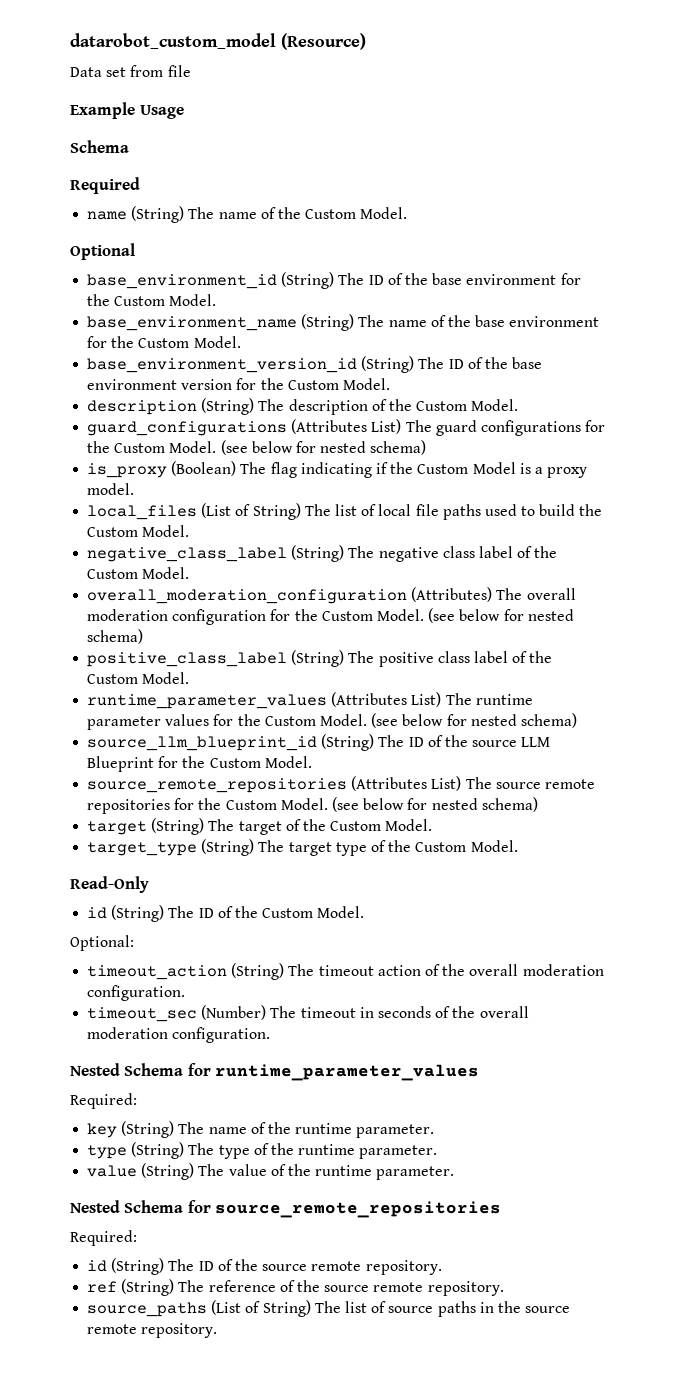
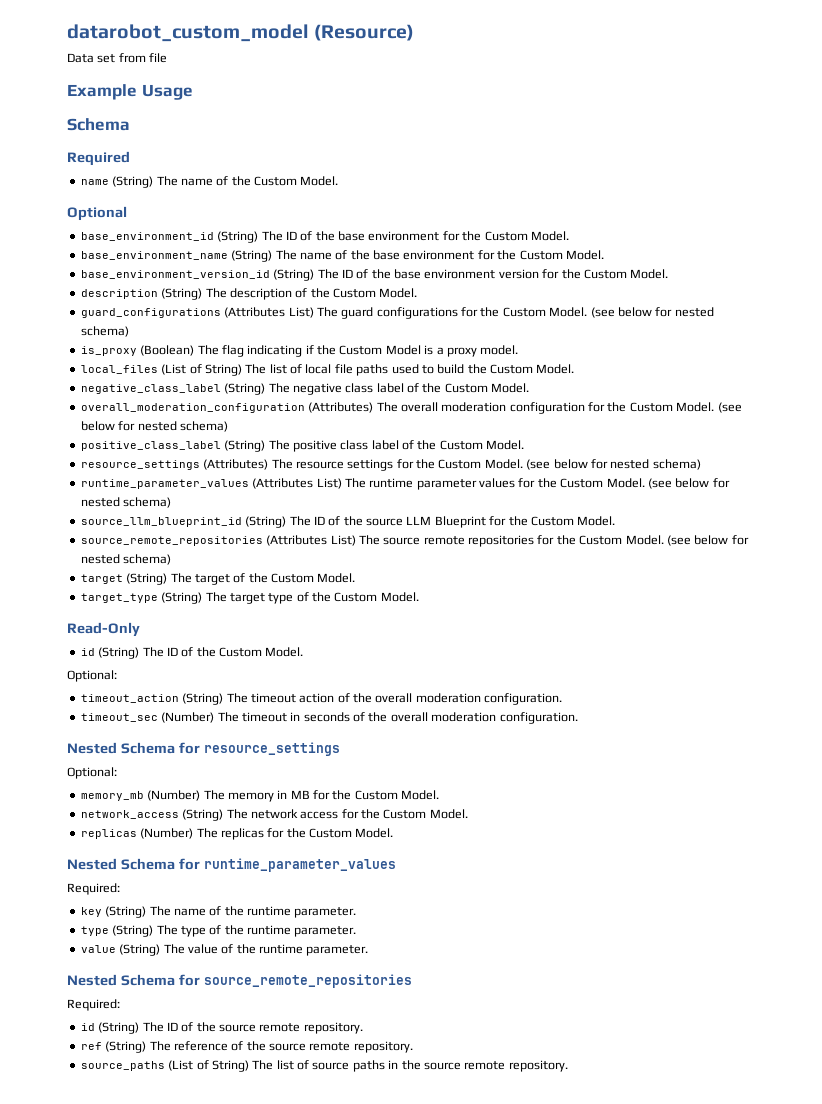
(190, 678) none -> [80,459,701,471] // resource_settings (Attributes) The resource settings for the Custom Model. (see below for nested schema)
(271, 1035) none -> [67,742,340,756] [67,767,117,779] [80,790,440,802] [80,809,468,821] [80,828,394,840] // Nested Schema for resource_settings // Optional: // memory_mb (Number) The memory in MB for the Custom Model. // network_access (String) The network access for the Custom Model. // replicas (Number) The replicas for the Custom Model.

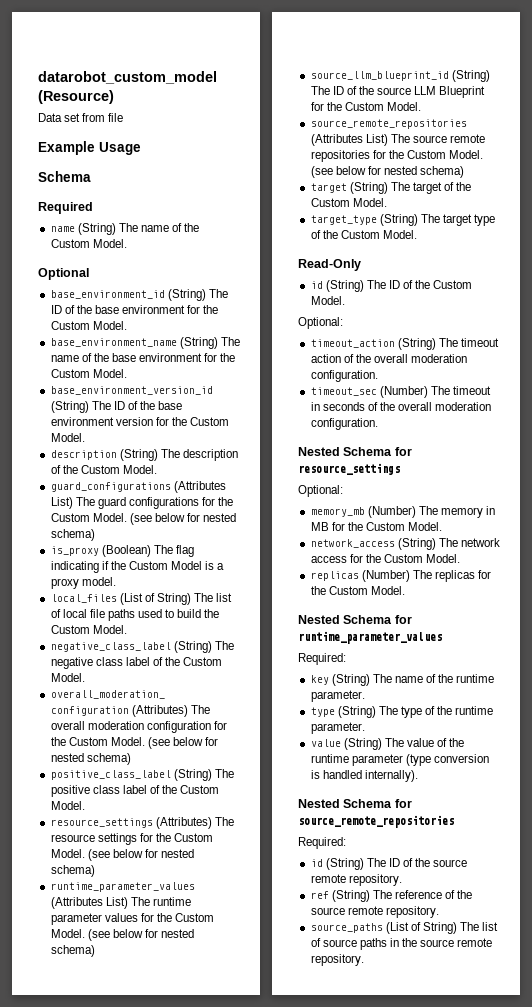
[306,945,369,956] parameter. -> [351,754,489,766] [310,770,418,782] parameter (type conversion is handled internally).

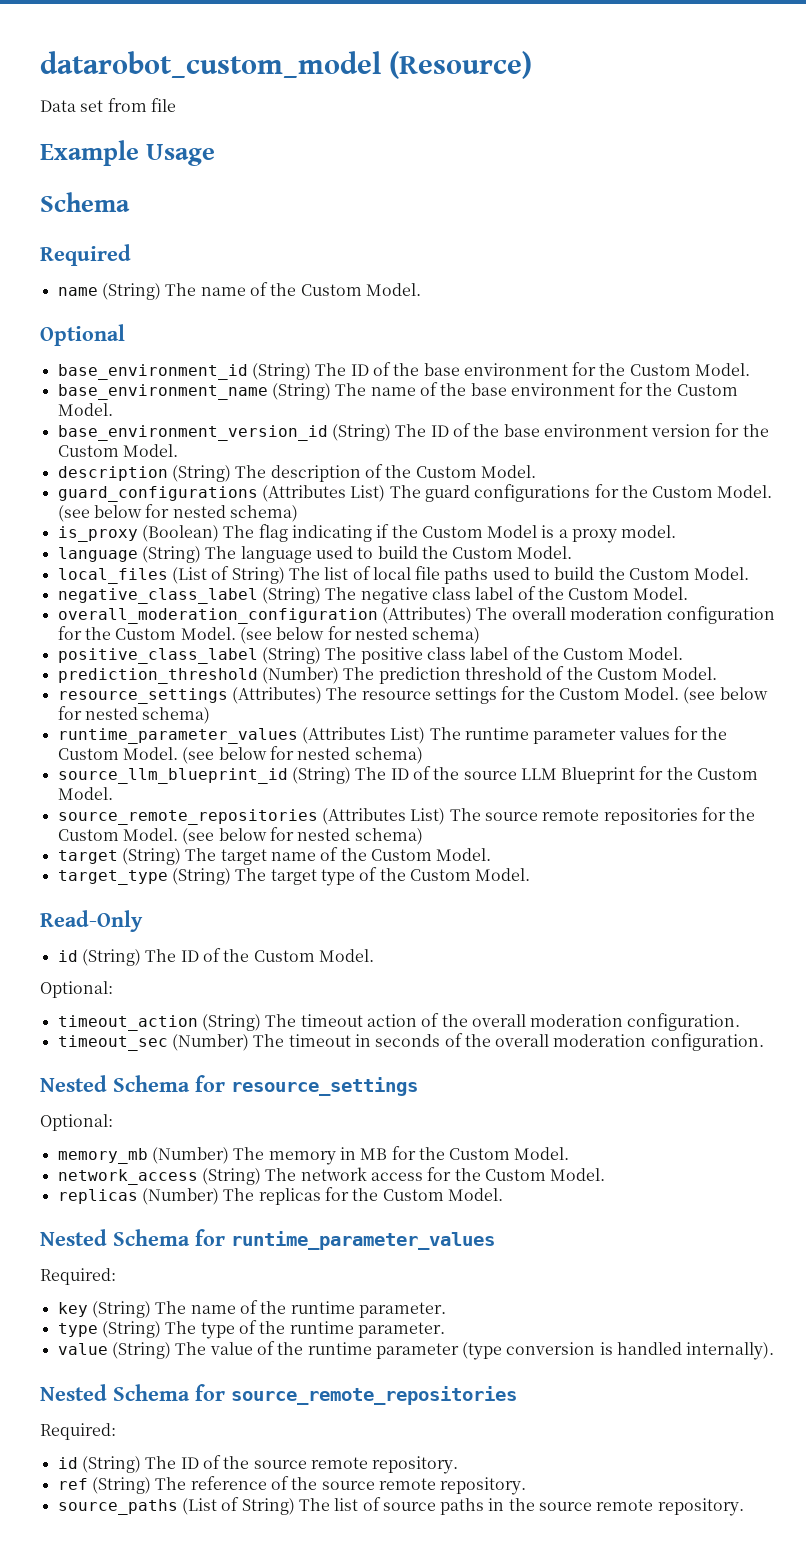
(116, 581) none -> [57,546,573,563] // language (String) The language used to build the Custom Model.
(85, 805) none -> [57,666,718,684] // prediction_threshold (Number) The prediction threshold of the Custom Model.
(442, 188) none -> [270,852,316,861] name

